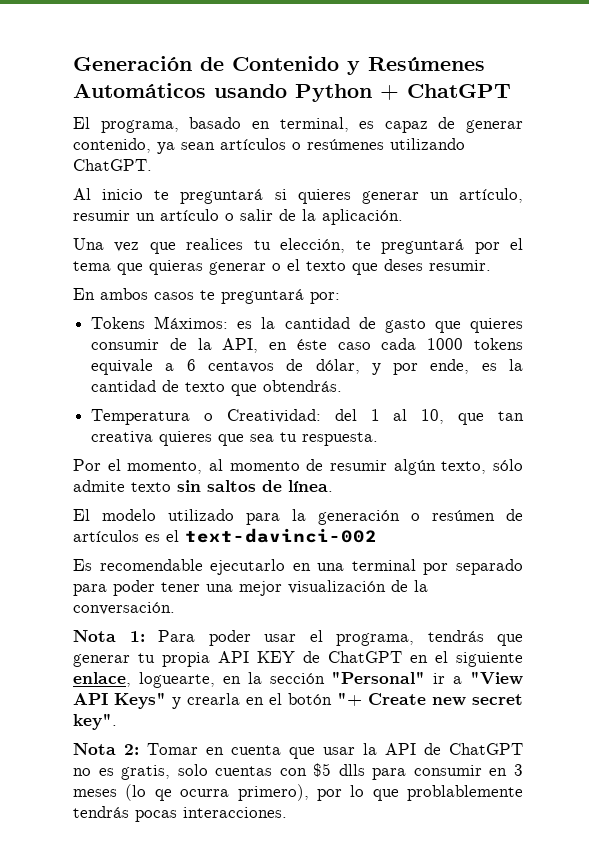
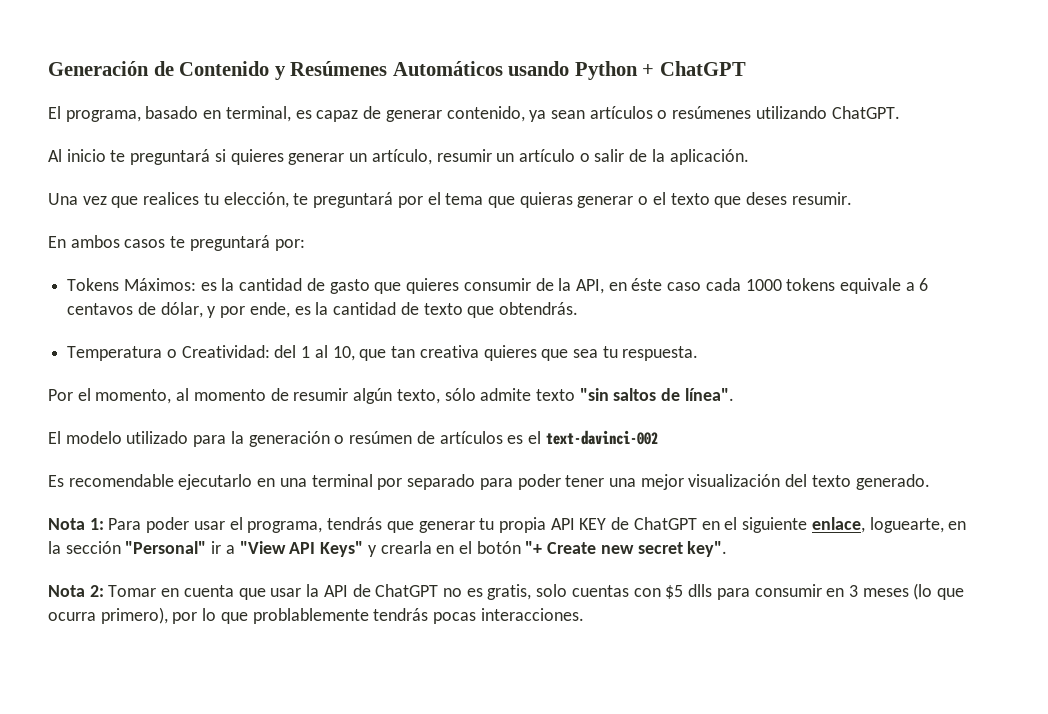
[177,480,201,492] sin -> [579,388,609,401] "sin
[288,480,333,492] línea. -> [684,388,734,401] línea".
[391,580,428,592] [73,602,175,615] de la conversación. -> [785,474,930,490] del texto generado.
[154,789,172,801] qe -> [937,588,965,600] que

